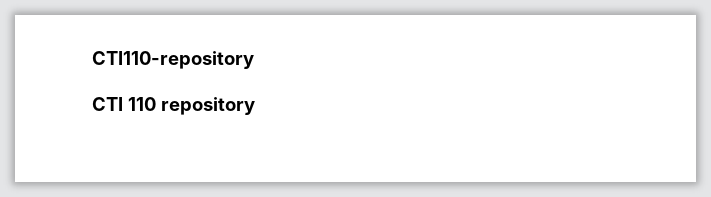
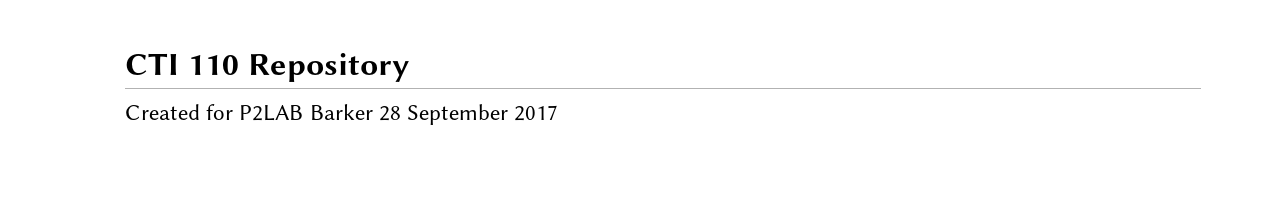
[92,51,254,69] CTI110-repository // -> (125, 64) none
[160,97,255,115] repository -> [247,53,410,82] [125,104,559,125] Repository // Created for P2LAB Barker 28 September 2017

